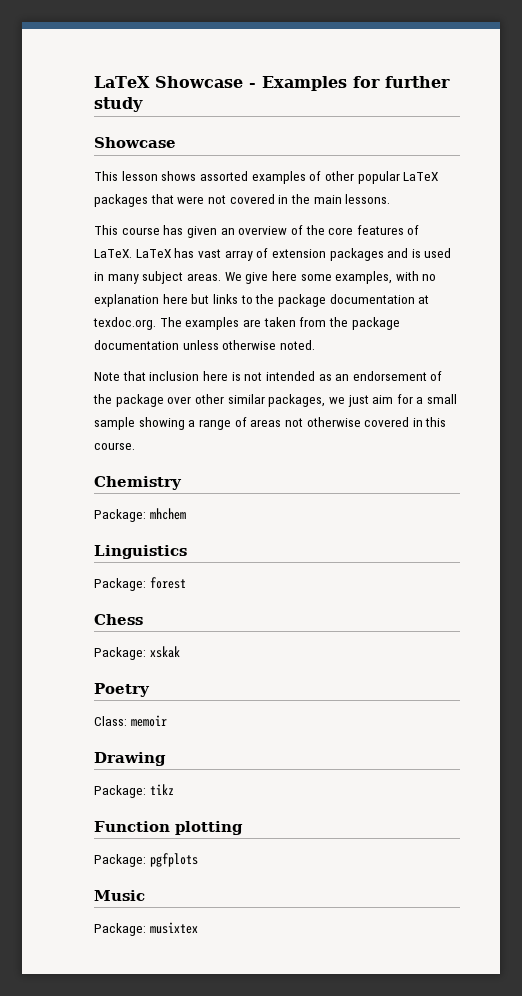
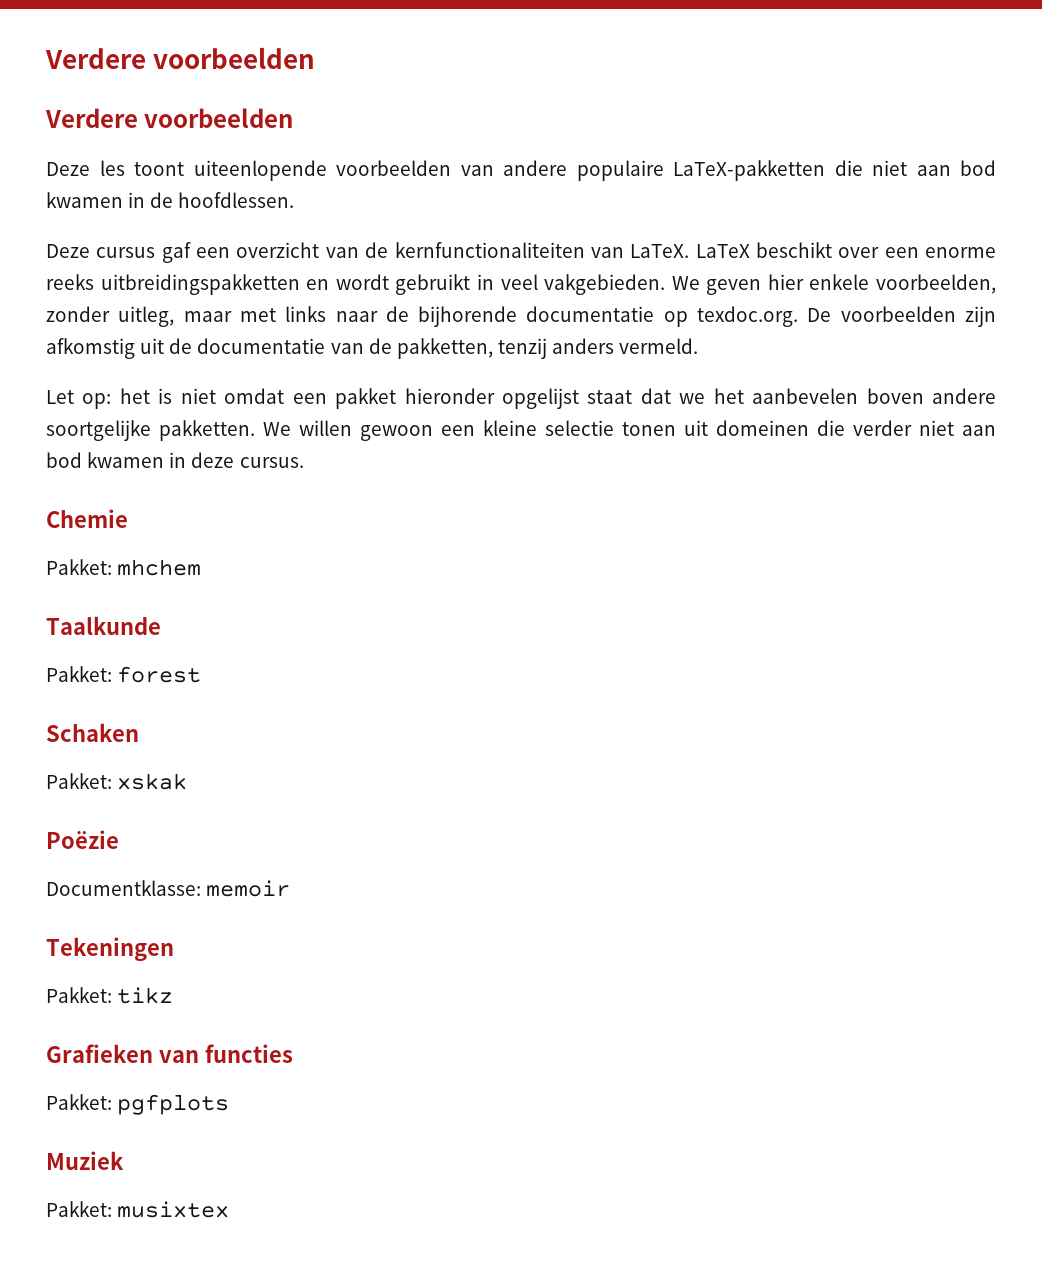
[94,76,450,91] [94,97,143,112] [94,137,176,148] [94,171,439,184] [94,194,391,207] [94,225,420,238] [94,248,452,261] [94,271,437,284] [94,294,430,307] [93,317,400,330] [94,340,315,350] [94,371,443,381] [93,394,458,407] [94,417,447,430] [94,442,135,450] [94,476,182,490] [94,509,146,522] LaTeX Showcase - Examples for further study // Showcase // This lesson shows assorted examples of other popular LaTeX packages that were not covered in the main lessons. // This course has given an overview of the core features of LaTeX. LaTeX has vast array of extension packages and is used in many subject areas. We give here some examples, with no explanation here but links to the package documentation at texdoc.org. The examples are taken from the package documentation unless otherwise noted. // Note that inclusion here is not intended as an endorsement of the package over other similar packages, we just aim for a small sample showing a range of areas not otherwise covered in this course. // Chemistry // Package: -> [45,47,316,69] [45,108,294,128] [46,160,996,181] [46,192,295,208] [46,242,997,263] [46,274,997,295] [46,306,996,327] [46,338,699,359] [46,388,996,409] [46,420,996,441] [46,452,304,468] [46,509,128,528] [46,559,112,575] Verdere voorbeelden // Verdere voorbeelden // Deze les toont uiteenlopende voorbeelden van andere populaire LaTeX-pakketten die niet aan bod kwamen in de hoofdlessen. // Deze cursus gaf een overzicht van de kernfunctionaliteiten van LaTeX. LaTeX beschikt over een enorme reeks uitbreidingspakketten en wordt gebruikt in veel vakgebieden. We geven hier enkele voorbeelden, zonder uitleg, maar met links naar de bijhorende documentatie op texdoc.org. De voorbeelden zijn afkomstig uit de documentatie van de pakketten, tenzij anders vermeld. // Let op: het is niet omdat een pakket hieronder opgelijst staat dat we het aanbevelen boven andere soortgelijke pakketten. We willen gewoon een kleine selectie tonen uit domeinen die verder niet aan bod kwamen in deze cursus. // Chemie // Pakket:
[94,545,187,559] [94,578,146,591] Linguistics // Package: -> [46,616,161,635] [46,666,112,682] Taalkunde // Pakket:
[94,614,143,625] [94,647,146,660] Chess // Package: -> [46,723,139,742] [46,773,112,789] Schaken // Pakket:
[94,683,150,697] [94,716,127,726] Poetry // Class: -> [46,830,119,849] [46,880,201,896] Poëzie // Documentklasse:
[94,752,166,766] [94,785,146,798] Drawing // Package: -> [46,937,174,962] [46,987,112,1003] Tekeningen // Pakket:
[94,821,243,835] [94,854,146,867] Function plotting // Package: -> [46,1044,293,1063] [46,1094,112,1110] Grafieken van functies // Pakket:
[94,890,145,901] [94,923,146,936] Music // Package: -> [46,1151,124,1170] [46,1201,112,1217] Muziek // Pakket:

